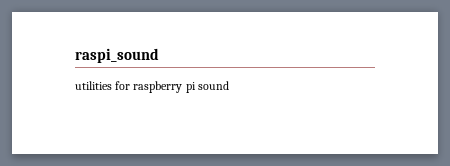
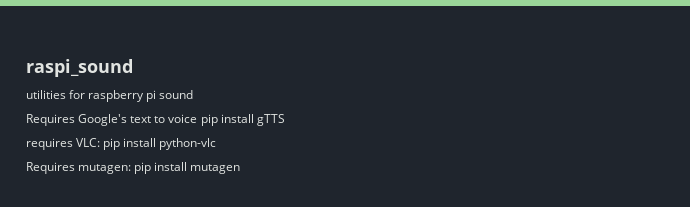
(229, 85) none -> [26,114,285,126] [26,138,217,150] [26,162,241,174] // Requires Google's text to voice pip install gTTS // requires VLC: pip install python-vlc // Requires mutagen: pip install mutagen

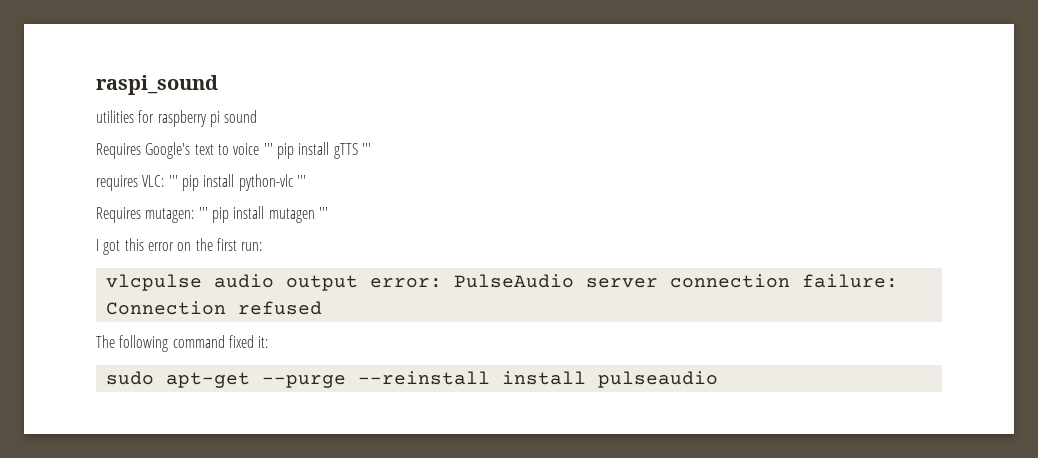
(198, 118) none -> [263,143,273,155] '''
(285, 120) none -> [361,143,371,155] '''
(101, 142) none -> [168,175,178,187] '''
(217, 144) none -> [296,175,306,187] '''
(132, 169) none -> [198,207,208,219] '''
(241, 169) none -> [318,207,328,219] [96,238,263,255] [105,274,898,291] [105,301,322,315] [96,335,269,352] [105,371,718,388] ''' // I got this error on the first run: // vlcpulse audio output error: PulseAudio server connection failure: Connection refused // The following command fixed it: // sudo apt-get --purge --reinstall install pulseaudio

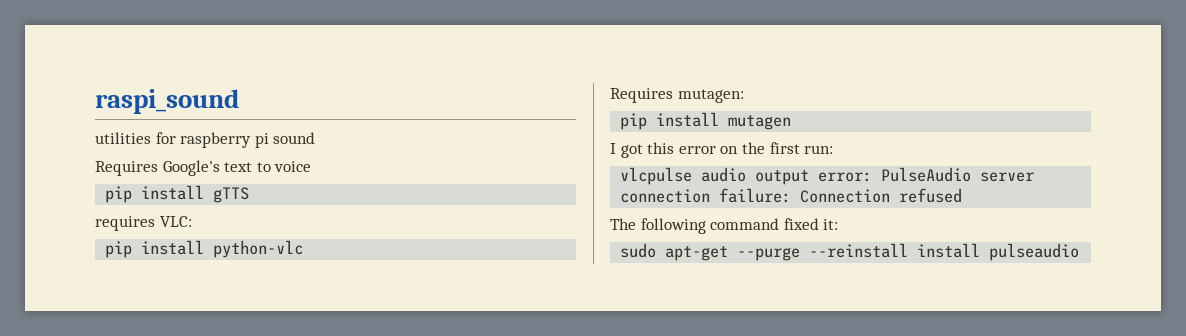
[263,143,273,155] ''' -> (312, 166) //
[361,143,371,155] ''' -> (250, 195) none
[168,175,178,187] ''' -> (192, 221) //
[296,175,306,187] ''' -> (304, 249) none
[198,207,208,219] ''' -> (744, 96) //
[318,207,328,219] ''' -> (792, 122) none

